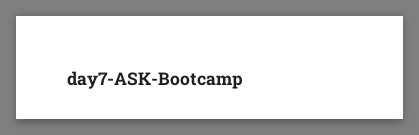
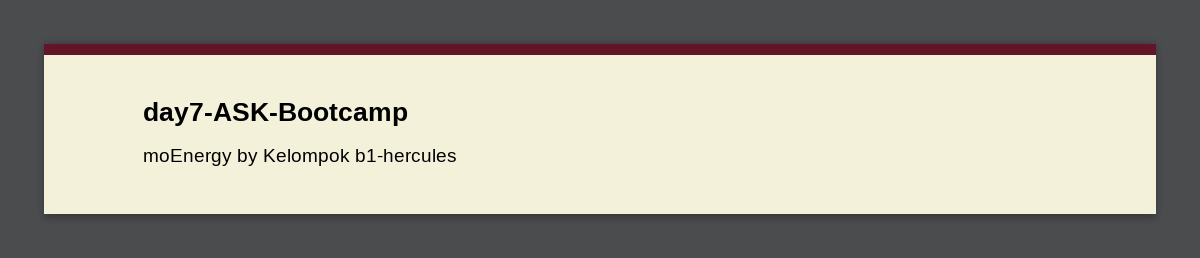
(243, 80) none -> [143,149,458,166] // moEnergy by Kelompok b1-hercules

